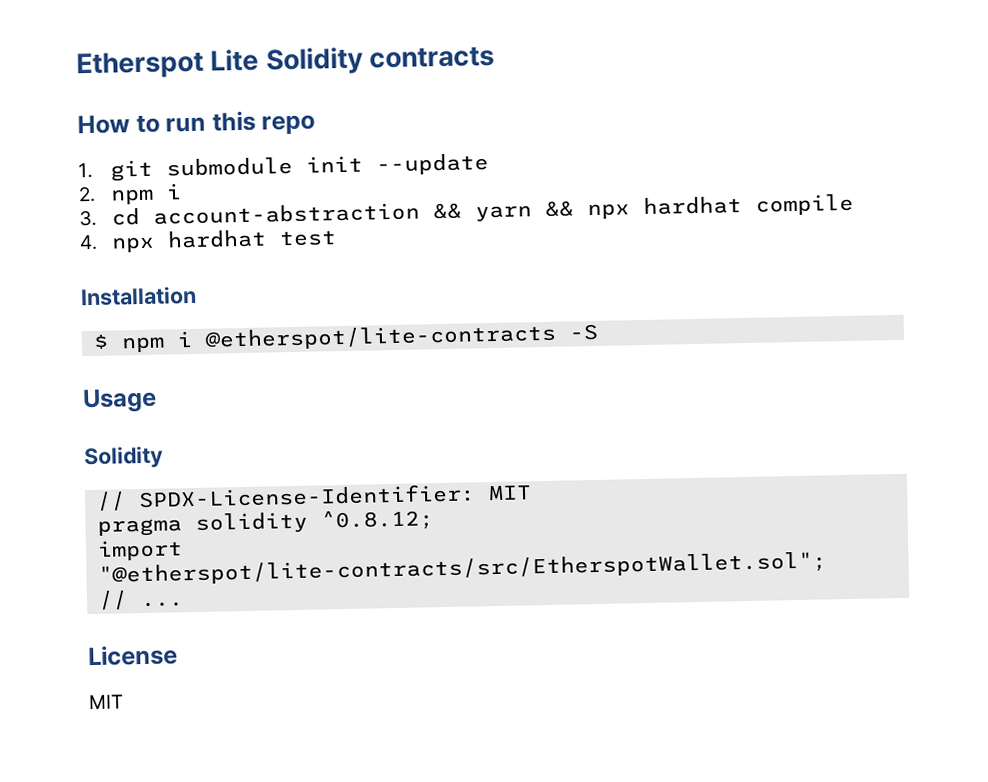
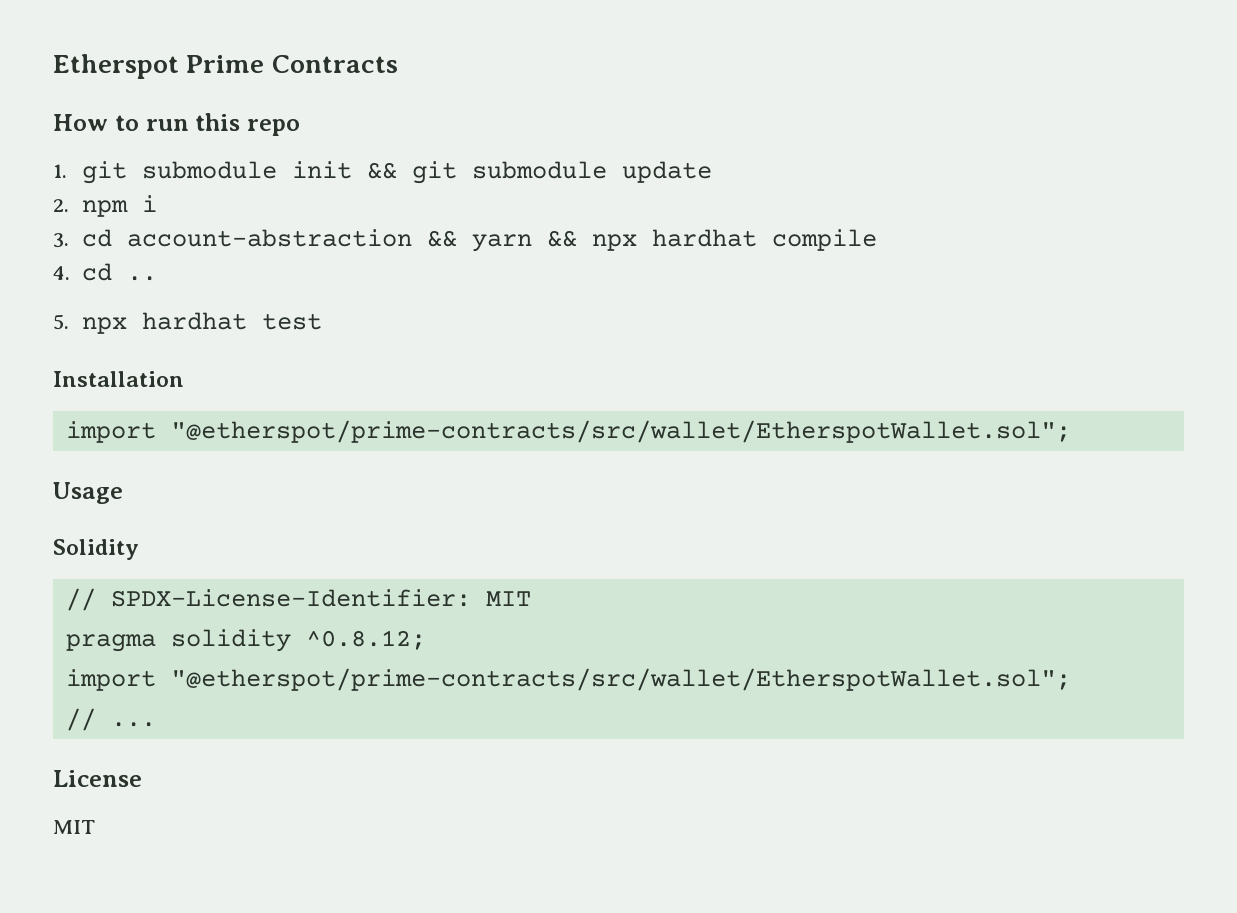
[210,45,496,76] Lite Solidity contracts -> [186,55,398,73] Prime Contracts
[376,153,490,176] --update -> [367,161,713,184] && git submodule update
(98, 242) none -> [82,263,158,281] [53,314,69,330] cd .. // 5.
[92,323,599,353] $ npm i @etherspot/lite-contracts -S -> [65,420,1071,443] import "@etherspot/prime-contracts/src/wallet/EtherspotWallet.sol";
[97,551,827,586] "@etherspot/lite-contracts/src/EtherspotWallet.sol"; -> [170,668,1071,691] "@etherspot/prime-contracts/src/wallet/EtherspotWallet.sol";

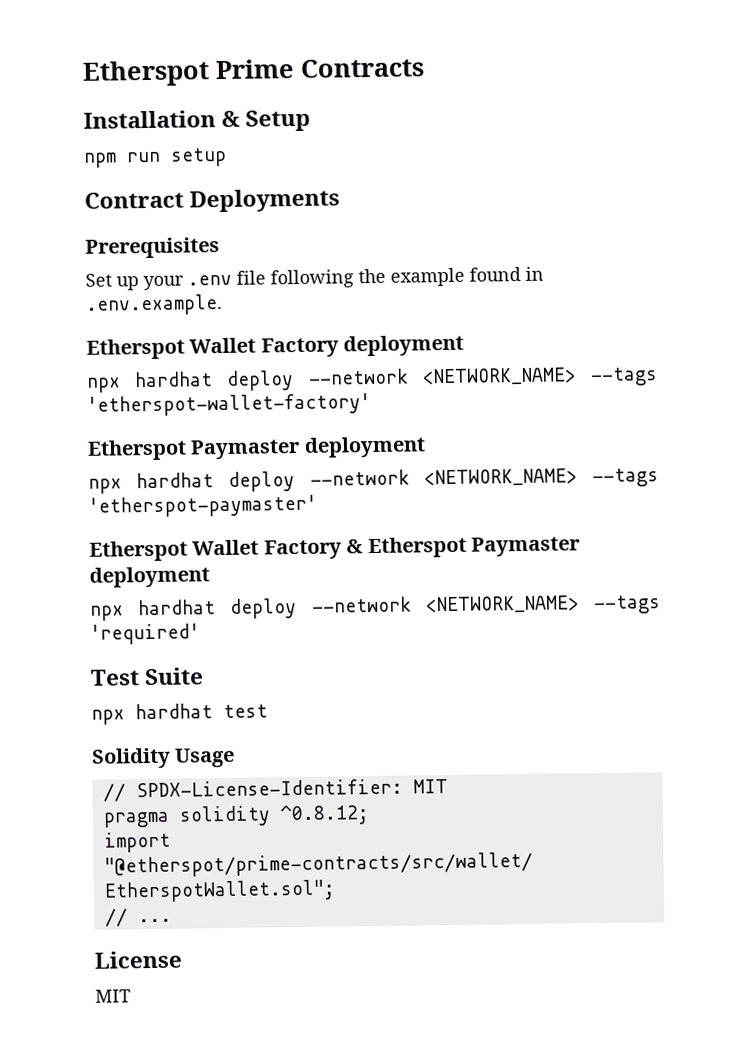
[53,113,300,136] [53,161,713,184] [53,195,158,217] [53,229,878,252] [53,263,158,281] [53,314,69,330] How to run this repo // 1. git submodule init && git submodule update // 2. npm i // 3. cd account-abstraction && yarn && npx hardhat compile // 4. cd .. // 5. -> [83,109,312,132] [83,147,227,168] [84,188,341,213] [85,237,220,259] [85,266,544,291] [85,294,223,316] [86,334,465,360] [87,367,658,393] [87,393,371,417] [87,436,426,461] [88,468,659,494] [88,494,317,518] [89,536,581,562] [89,566,210,588] [90,595,661,621] [90,623,200,645] [90,667,205,686] Installation & Setup // npm run setup // Contract Deployments // Prerequisites // Set up your .env file following the example found in .env.example. // Etherspot Wallet Factory deployment // npx hardhat deploy --network <NETWORK_NAME> --tags 'etherspot-wallet-factory' // Etherspot Paymaster deployment // npx hardhat deploy --network <NETWORK_NAME> --tags 'etherspot-paymaster' // Etherspot Wallet Factory & Etherspot Paymaster deployment // npx hardhat deploy --network <NETWORK_NAME> --tags 'required' // Test Suite //
[53,371,184,387] [65,420,1071,443] Installation // import "@etherspot/prime-contracts/src/wallet/EtherspotWallet.sol"; // -> [91,747,171,769] Solidity
[53,539,139,560] // Solidity -> (236, 757) none

